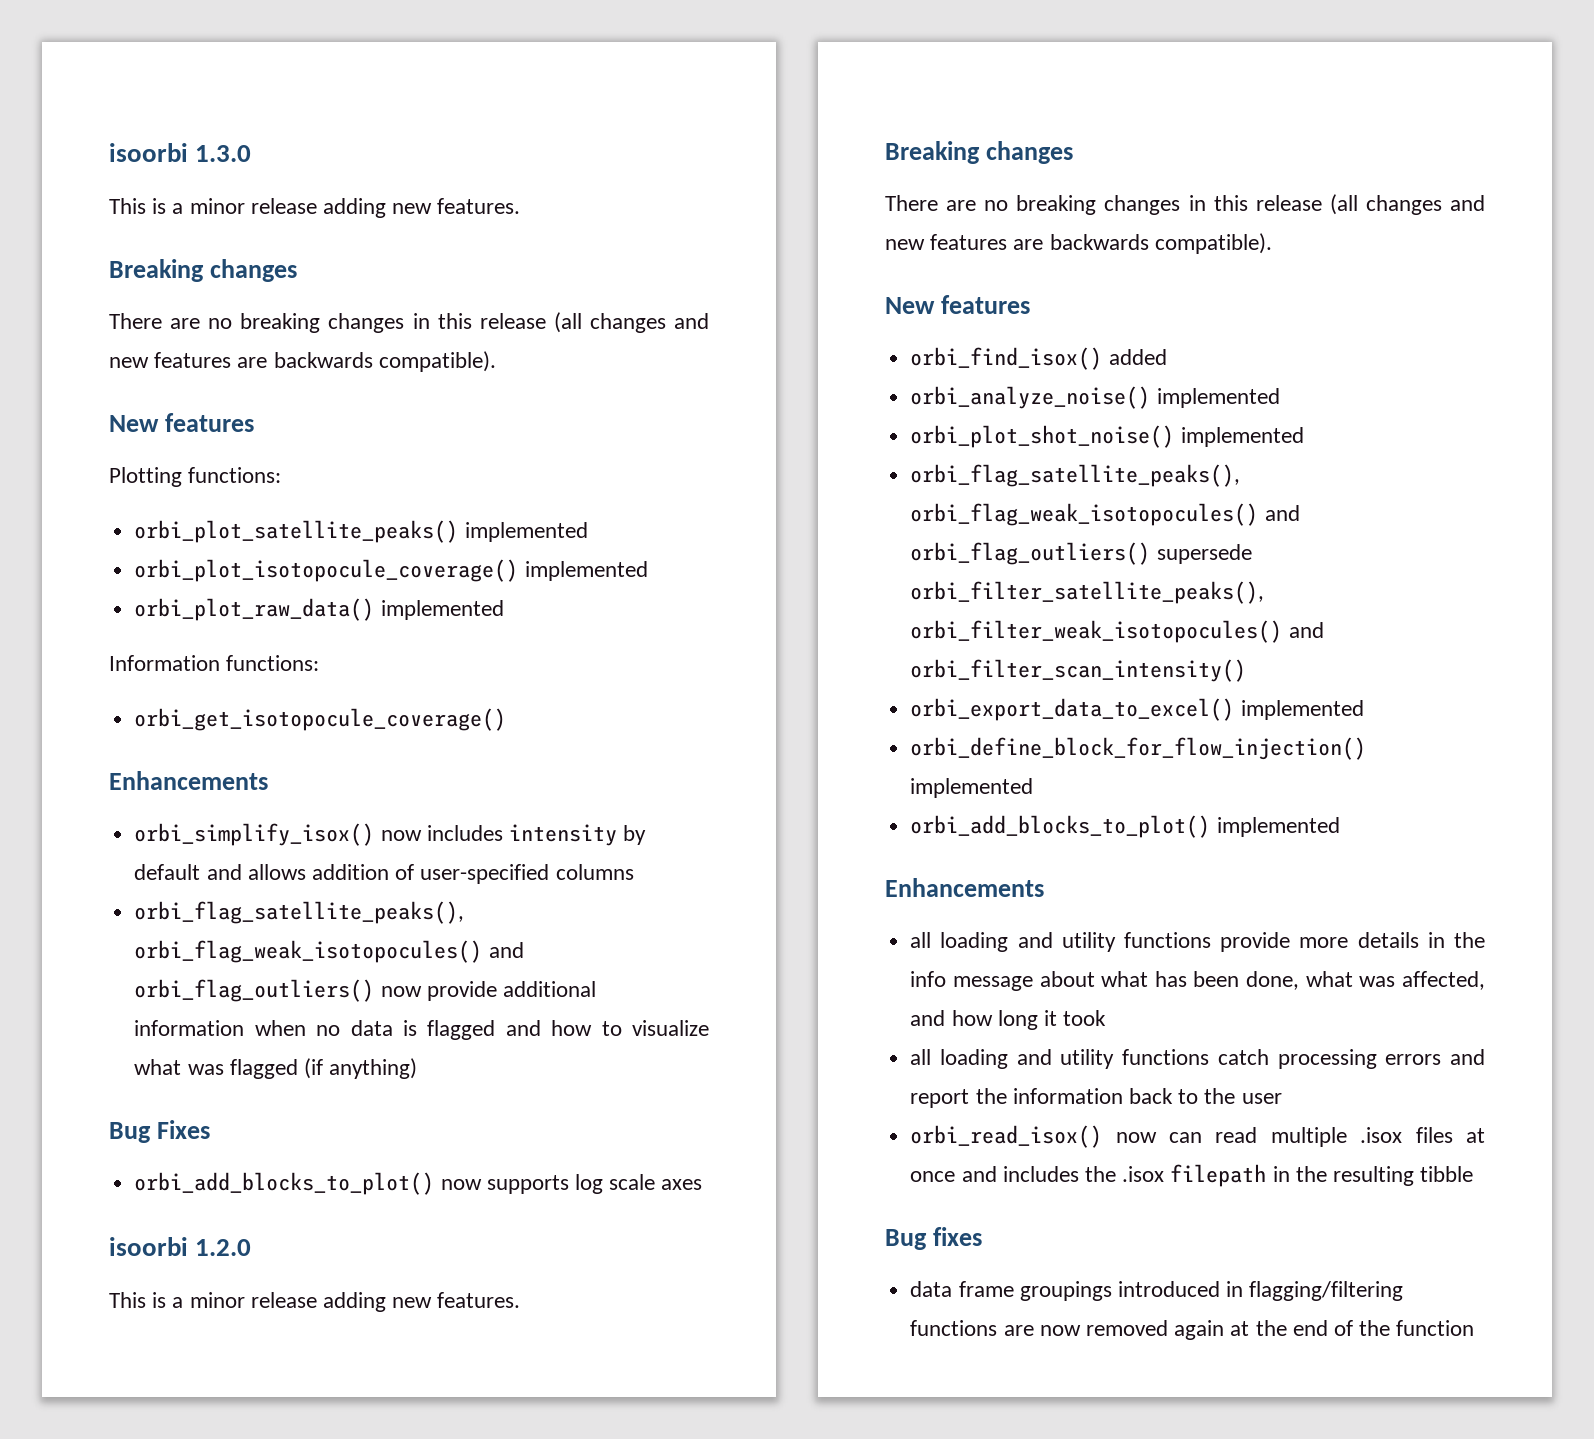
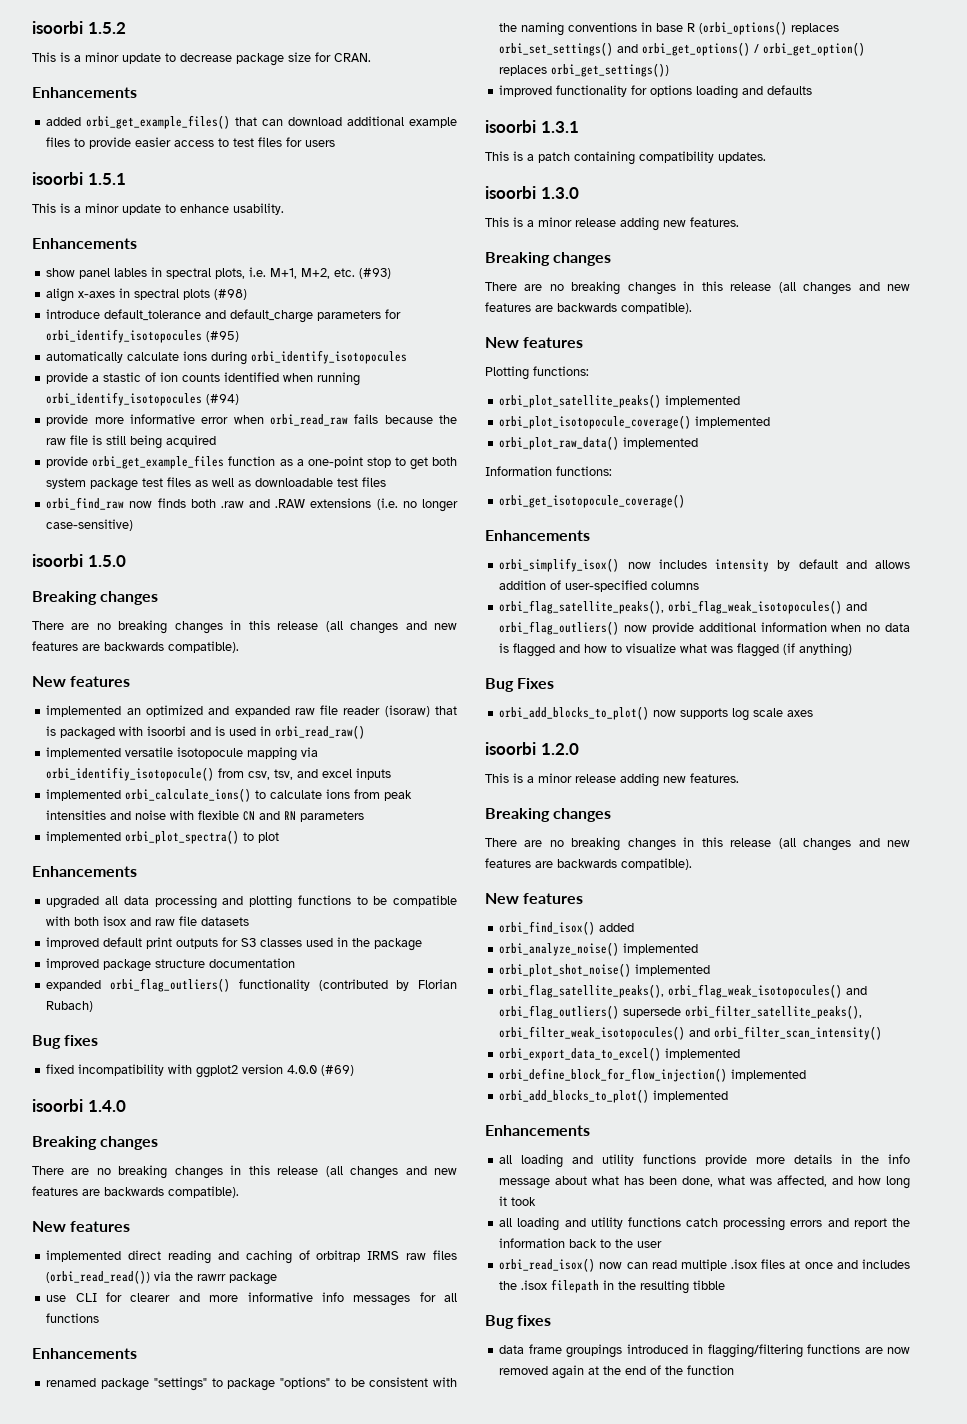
[109,143,188,162] isoorbi -> [32,21,126,34] [32,52,371,66] [32,87,137,98] [46,115,457,129] [46,137,336,149] [32,172,126,185] [32,203,284,215] [32,238,137,249] [46,267,392,279] [46,288,248,302] [46,309,402,323] [46,329,240,343] [46,350,408,365] [46,372,361,386] [46,392,240,406] [46,414,457,426] [46,435,217,449] [46,455,457,470] [46,477,387,491] [46,497,458,512] [46,519,134,531] [32,554,126,567] [32,591,159,605] [32,620,457,634] [32,641,239,653] [32,676,131,687] [46,705,458,717] [46,725,366,740] [46,747,319,761] [46,767,392,781] [46,788,413,802] [46,810,365,822] [46,830,280,844] [32,866,137,877] [46,895,458,909] [46,916,250,926] [46,937,423,951] [46,958,296,972] [46,978,457,992] [46,1001,94,1012] [32,1035,99,1049] [46,1064,355,1078] [32,1099,126,1112] [32,1136,159,1150] [32,1165,457,1179] [32,1186,239,1198] [32,1221,131,1232] [46,1250,457,1264] [46,1270,278,1285] [46,1292,457,1306] [46,1313,100,1323] [32,1348,137,1359] [46,1377,458,1391] [499,21,840,36] [499,42,866,56] [499,63,670,77] [499,85,813,99] [485,120,579,133] [485,151,766,165] [485,186,536,199] isoorbi 1.5.2 // This is a minor update to decrease package size for CRAN. // Enhancements // added orbi_get_example_files() that can download additional example files to provide easier access to test files for users // isoorbi 1.5.1 // This is a minor update to enhance usability. // Enhancements // show panel lables in spectral plots, i.e. M+1, M+2, etc. (#93) // align x-axes in spectral plots (#98) // introduce default_tolerance and default_charge parameters for orbi_identify_isotopocules (#95) // automatically calculate ions during orbi_identify_isotopocules // provide a stastic of ion counts identified when running orbi_identify_isotopocules (#94) // provide more informative error when orbi_read_raw fails because the raw file is still being acquired // provide orbi_get_example_files function as a one-point stop to get both system package test files as well as downloadable test files // orbi_find_raw now finds both .raw and .RAW extensions (i.e. no longer case-sensitive) // isoorbi 1.5.0 // Breaking changes // There are no breaking changes in this release (all changes and new features are backwards compatible). // New features // implemented an optimized and expanded raw file reader (isoraw) that is packaged with isoorbi and is used in orbi_read_raw() // implemented versatile isotopocule mapping via orbi_identifiy_isotopocule() from csv, tsv, and excel inputs // implemented orbi_calculate_ions() to calculate ions from peak intensities and noise with flexible CN and RN parameters // implemented orbi_plot_spectra() to plot // Enhancements // upgraded all data processing and plotting functions to be compatible with both isox and raw file datasets // improved default print outputs for S3 classes used in the package // improved package structure documentation // expanded orbi_flag_outliers() functionality (contributed by Florian Rubach) // Bug fixes // fixed incompatibility with ggplot2 version 4.0.0 (#69) // isoorbi 1.4.0 // Breaking changes // There are no breaking changes in this release (all changes and new features are backwards compatible). // New features // implemented direct reading and caching of orbitrap IRMS raw files (orbi_read_read()) via the rawrr package // use CLI for clearer and more informative info messages for all functions // Enhancements // renamed package "settings" to package "options" to be consistent with the naming conventions in base R (orbi_options() replaces orbi_set_settings() and orbi_get_options() / orbi_get_option() replaces orbi_get_settings()) // improved functionality for options loading and defaults // isoorbi 1.3.1 // This is a patch containing compatibility updates. // isoorbi

